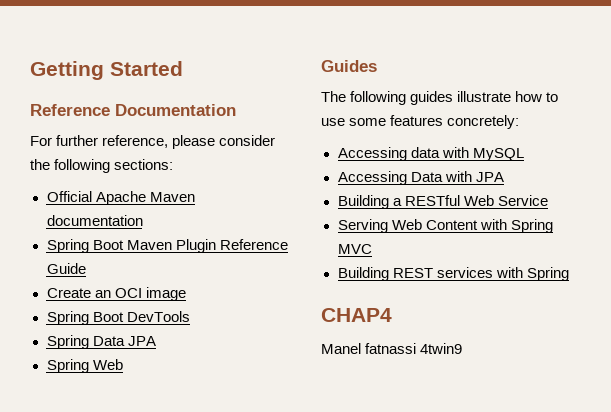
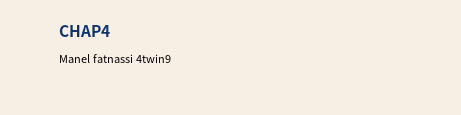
[30,61,183,80] [30,104,236,116] [30,135,276,149] [30,159,174,173] [46,191,195,205] [46,215,143,226] [46,239,288,253] [46,263,86,274] [46,287,186,301] [46,311,190,325] [46,335,156,349] [46,359,123,373] [321,60,377,72] [321,91,559,105] [321,115,520,129] [337,147,524,161] [337,171,504,185] [337,195,548,209] [337,219,553,233] [337,244,372,254] [337,267,569,281] Getting Started // Reference Documentation // For further reference, please consider the following sections: // Official Apache Maven documentation // Spring Boot Maven Plugin Reference Guide // Create an OCI image // Spring Boot DevTools // Spring Data JPA // Spring Web // Guides // The following guides illustrate how to use some features concretely: // Accessing data with MySQL // Accessing Data with JPA // Building a RESTful Web Service // Serving Web Content with Spring MVC // Building REST services with Spring // -> (59, 31) none

